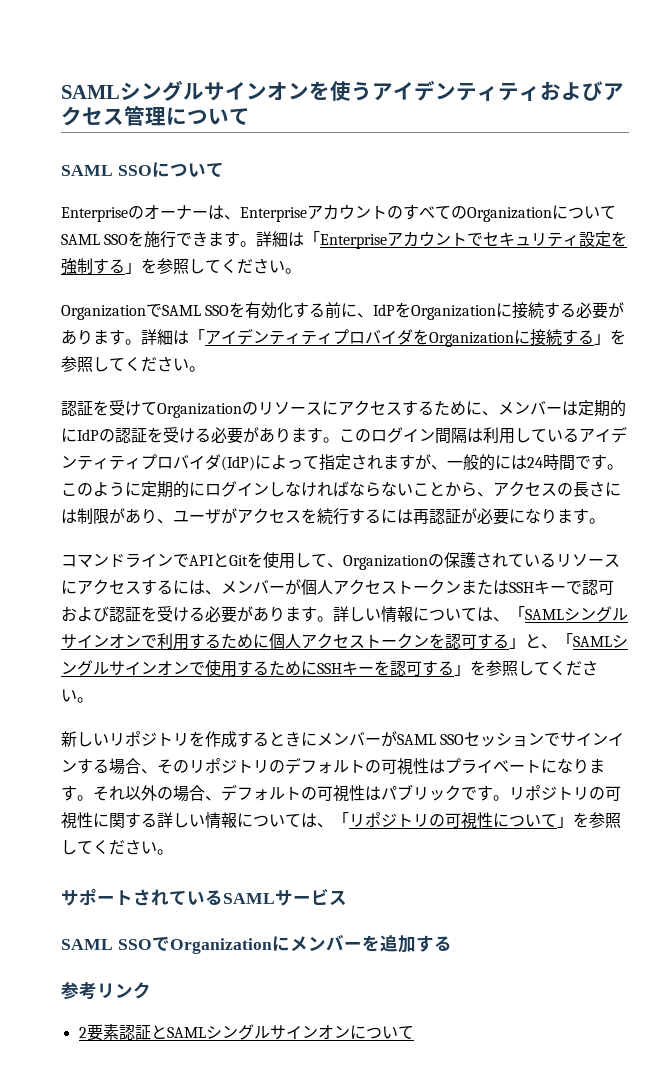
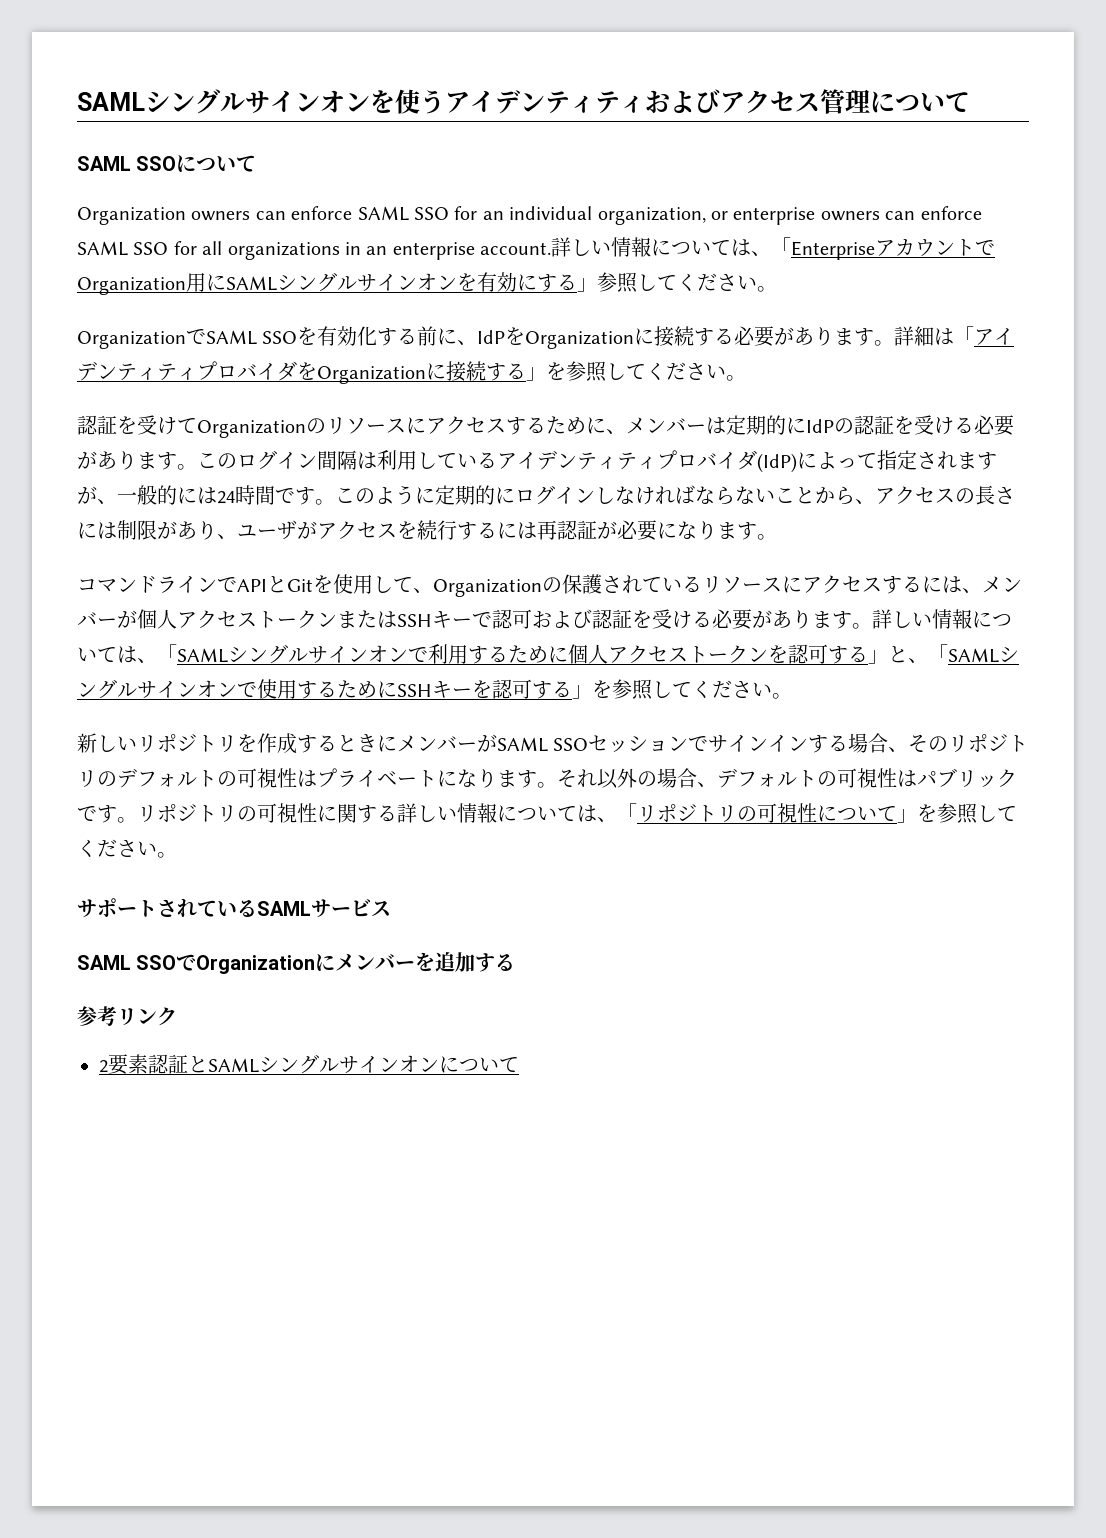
[61,204,616,222] [61,231,305,248] Enterpriseのオーナーは、EnterpriseアカウントのすべてのOrganizationについてSAML SSOを施行できます。詳細は -> [77,206,982,225] [77,237,772,260] Organization owners can enforce SAML SSO for an individual organization, or enterprise owners can enforce SAML SSO for all organizations in an enterprise account.詳しい情報については、
[483,231,628,247] [61,258,157,275] セキュリティ設定を強制する」を -> [77,272,597,295] Organization用にSAMLシングルサインオンを有効にする」

